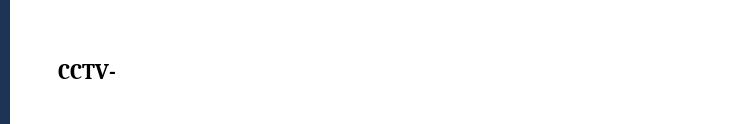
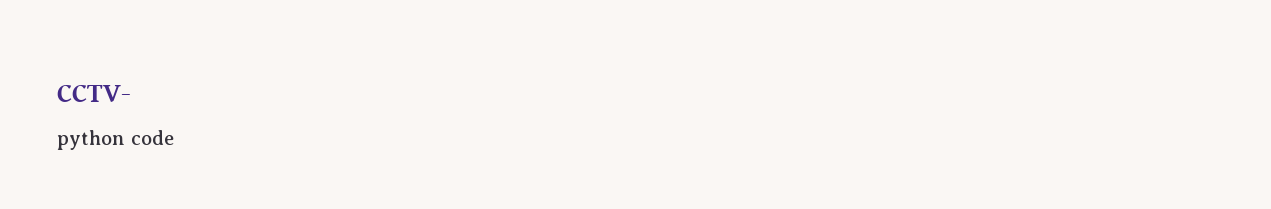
(116, 71) none -> [57,130,175,150] // python code

